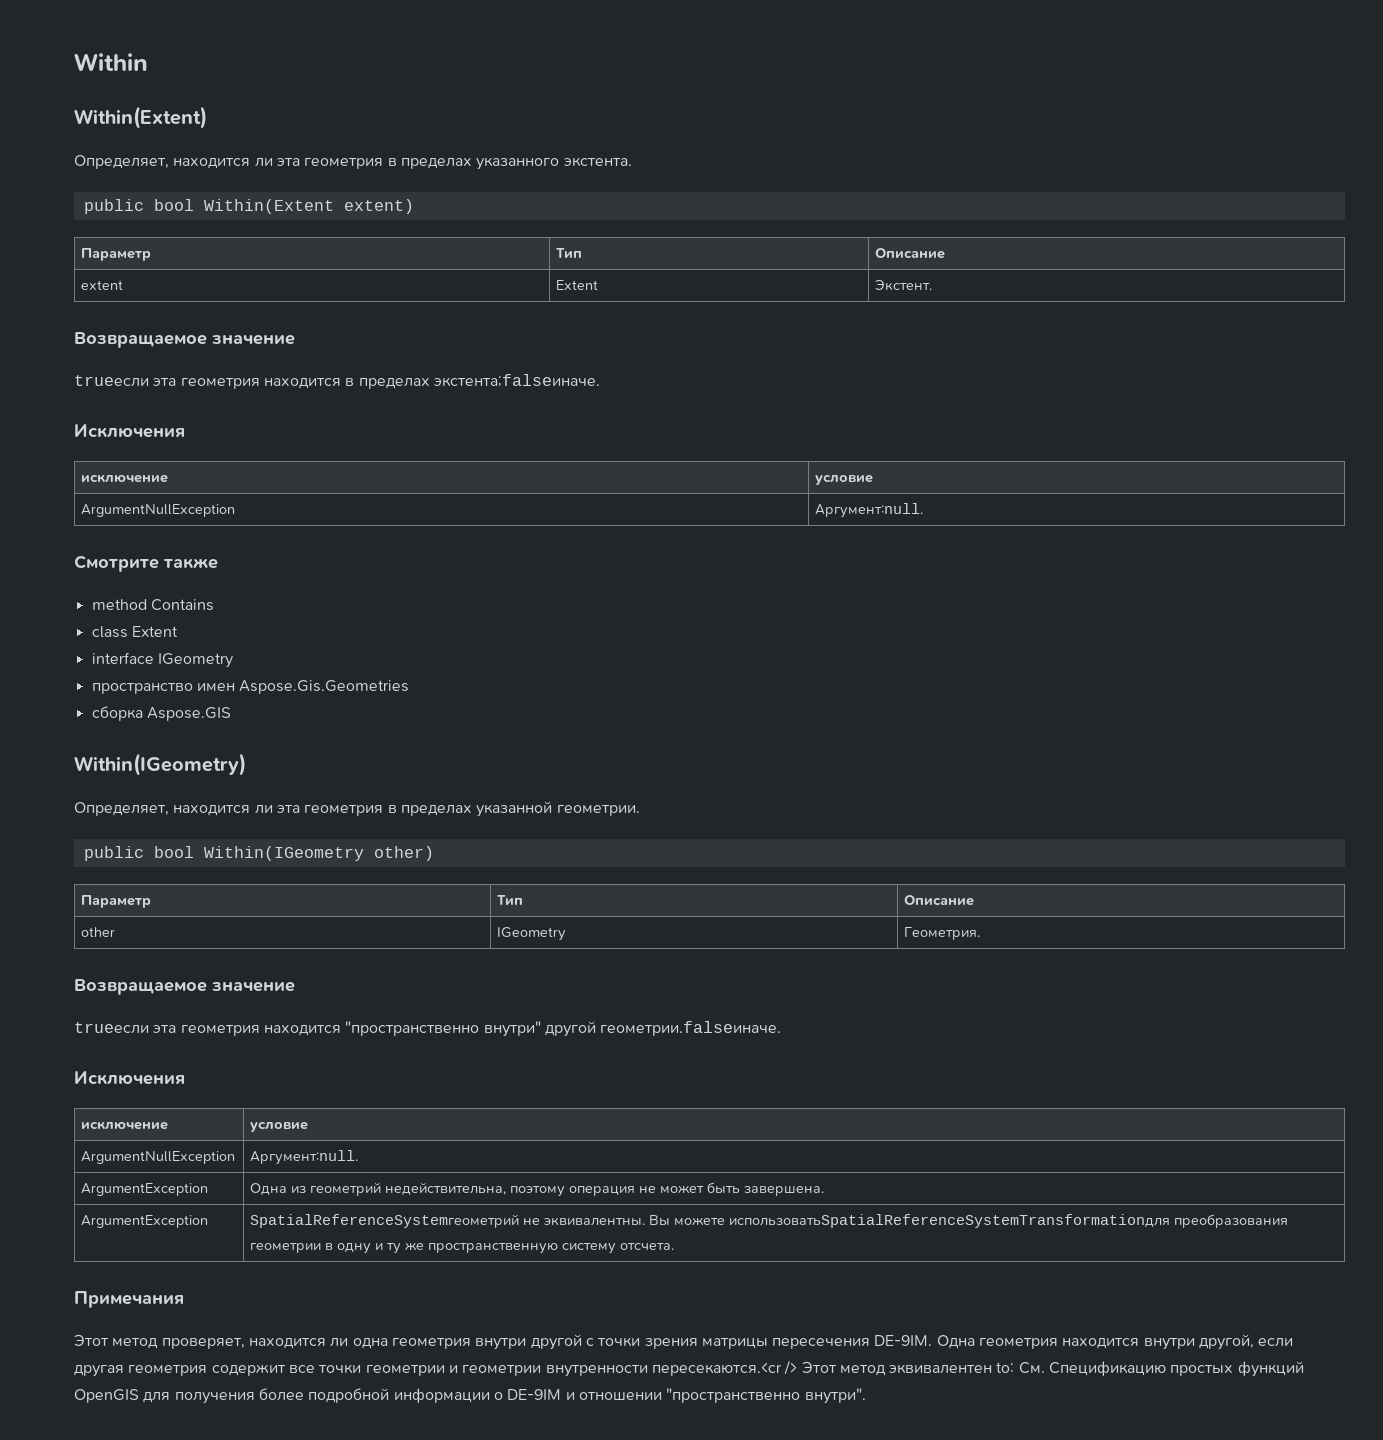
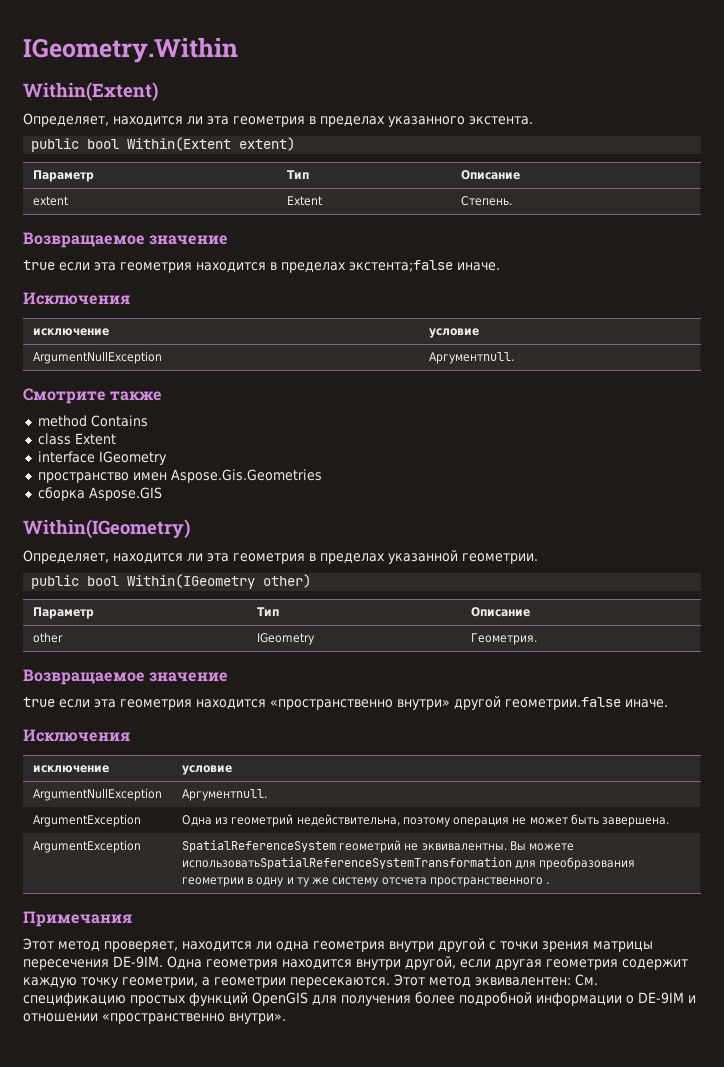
[74,53,148,71] Within -> [23,37,238,63] IGeometry.Within
[875,279,933,291] [74,332,295,348] [74,375,149,387] Экстент. // Возвращаемое значение // trueесли -> [460,196,512,206] [23,232,229,248] [23,260,90,271] Степень. // Возвращаемое значение // true если
[433,374,600,387] [74,424,185,438] [81,474,169,483] [815,475,874,485] [81,504,236,517] [815,503,924,518] экстента;falseиначе. // Исключения // исключение | условие // ArgumentNullException | Аргумент:null. -> [349,260,500,272] [23,292,130,305] [32,328,109,336] [428,328,479,338] [32,351,162,364] [428,352,514,364] экстента;false иначе. // Исключения // исключение | условие // ArgumentNullException | Аргументnull.
[74,1021,782,1037] [74,1071,185,1085] [81,1121,169,1130] [250,1122,309,1132] [81,1151,236,1164] [250,1150,359,1165] trueесли эта геометрия находится "пространственно внутри" другой геометрии.falseиначе. // Исключения // исключение | условие // ArgumentNullException | Аргумент:null. -> [23,696,668,710] [23,729,130,742] [32,765,109,773] [181,765,232,775] [32,788,162,801] [181,789,267,801] true если эта геометрия находится «пространственно внутри» другой геометрии.false иначе. // Исключения // исключение | условие // ArgumentNullException | Аргументnull.
[250,1214,520,1228] SpatialReferenceSystemгеометрий -> [181,840,402,853] SpatialReferenceSystem геометрий
[729,1214,1171,1228] использоватьSpatialReferenceSystemTransformationдля -> [181,857,537,869] использоватьSpatialReferenceSystemTransformation для
[428,1243,675,1254] пространственную систему отсчета. -> [332,877,549,887] систему отсчета пространственного .
[288,1360,1167,1377] все точки геометрии и геометрии внутренности пересекаются.<cr /> Этот метод эквивалентен to: См. Спецификацию -> [23,974,598,988] [23,992,126,1006] каждую точку геометрии, а геометрии пересекаются. Этот метод эквивалентен: См. спецификацию
[666,1388,866,1404] "пространственно внутри". -> [102,1013,286,1024] «пространственно внутри».

